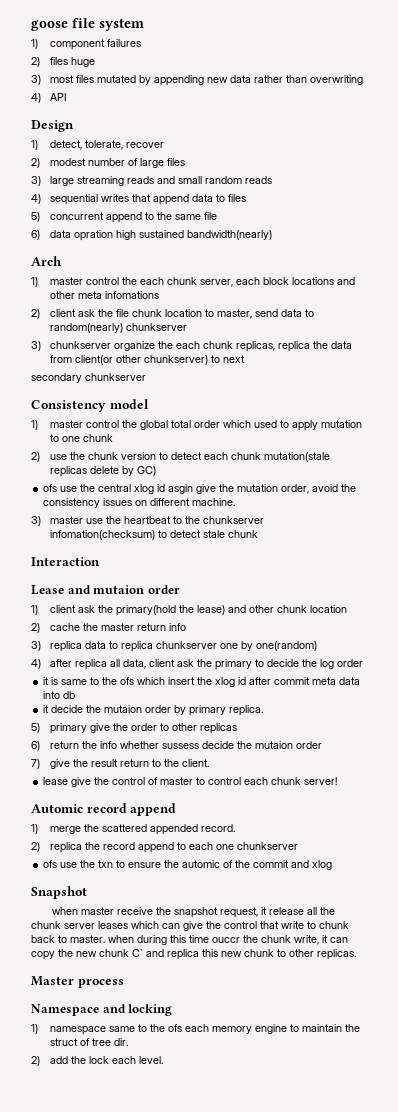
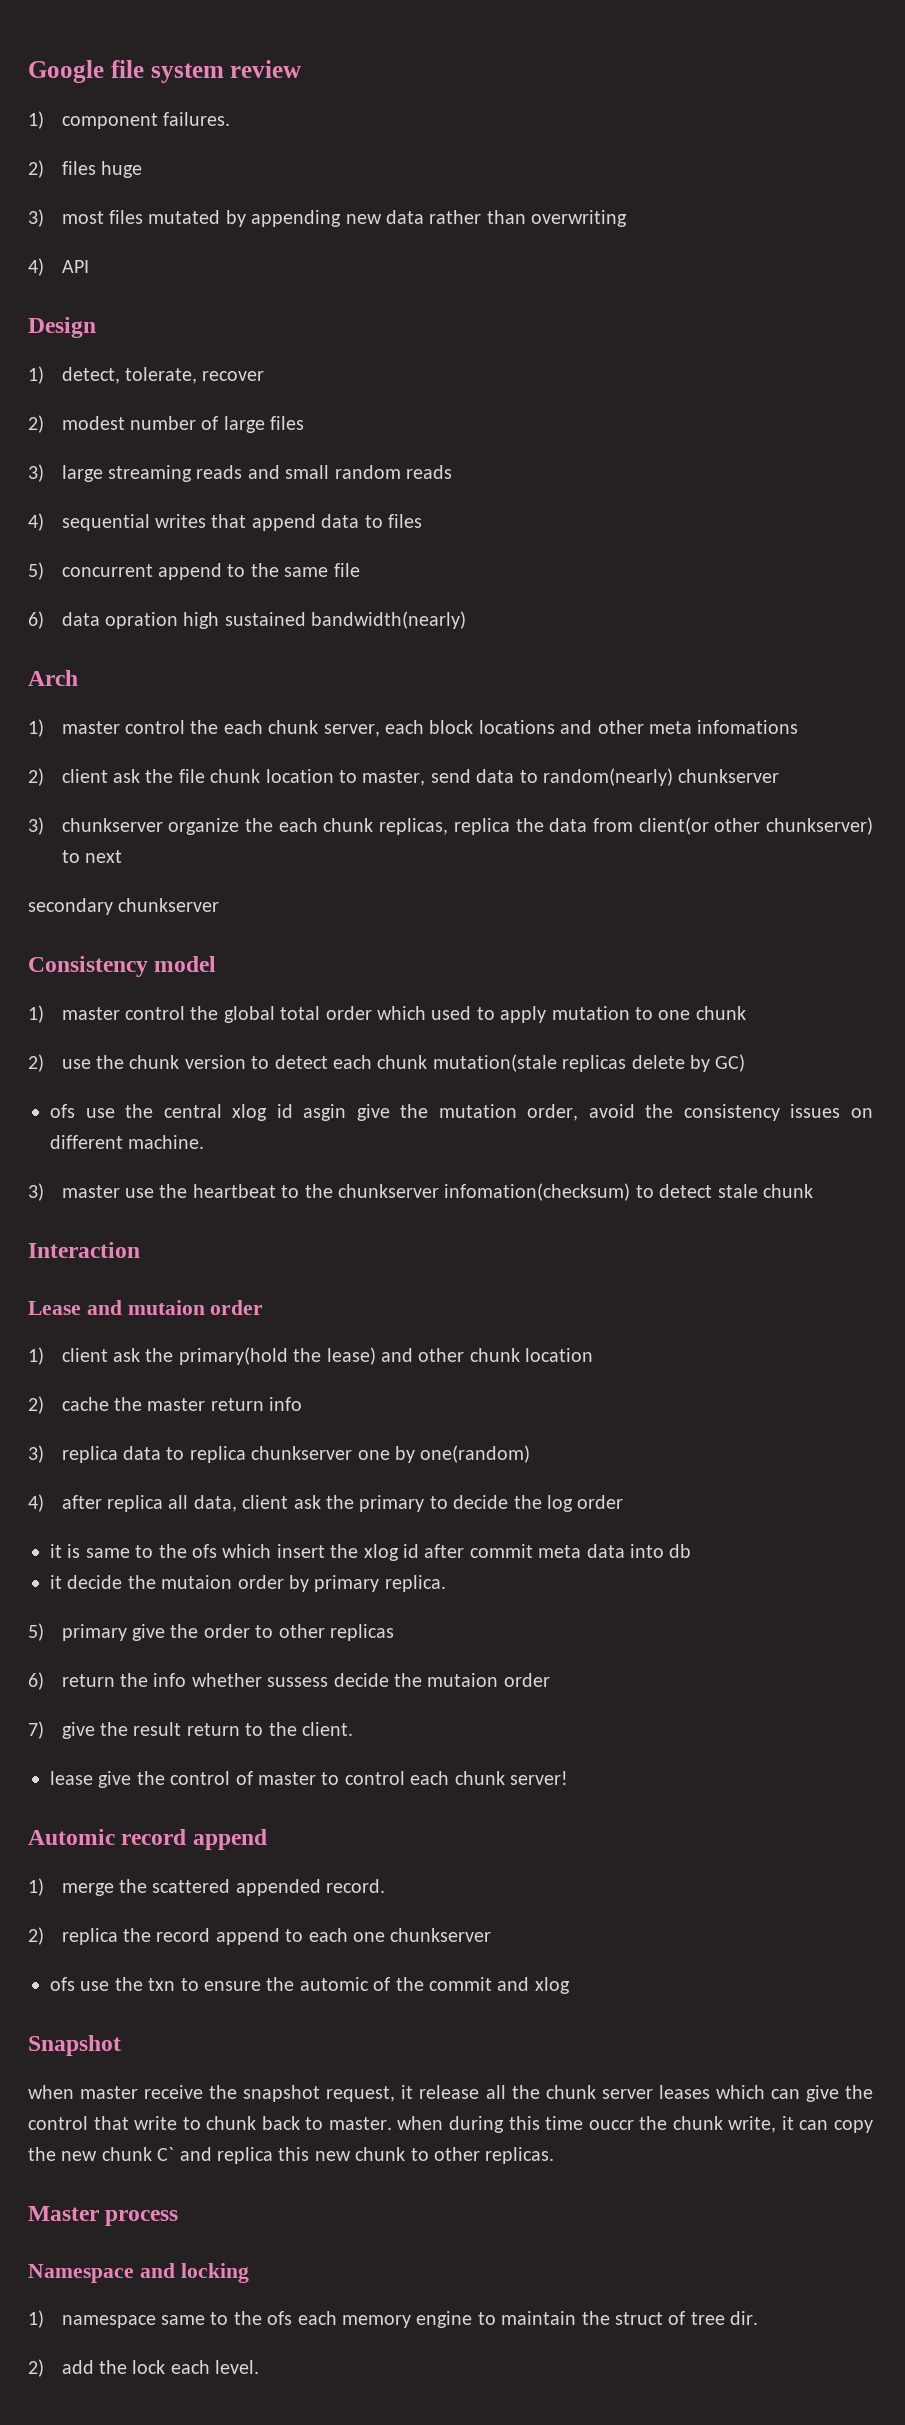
[31,20,68,31] goose -> [28,60,104,83] Google
(144, 24) none -> [230,60,302,78] review
[106,39,141,47] failures -> [163,112,231,126] failures.

